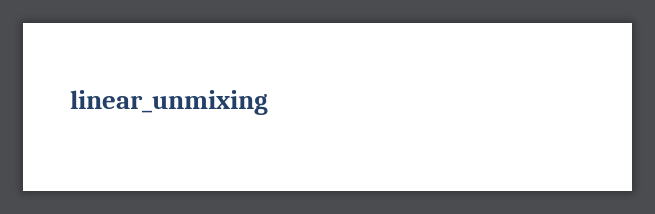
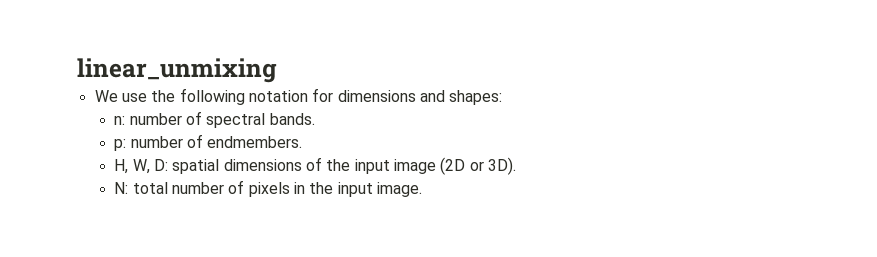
(268, 102) none -> [94,88,503,105] [114,111,315,128] [114,134,303,151] [114,157,516,175] [114,180,423,197] // We use the following notation for dimensions and shapes: // n: number of spectral bands. // p: number of endmembers. // H, W, D: spatial dimensions of the input image (2D or 3D). // N: total number of pixels in the input image.

